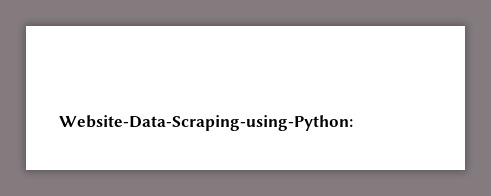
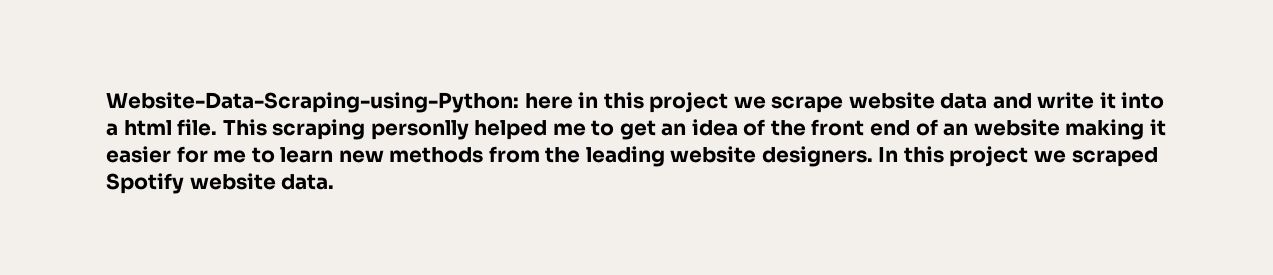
(353, 123) none -> [524,92,1165,113] [106,119,1166,140] [106,146,1158,167] [106,173,335,194] here in this project we scrape website data and write it into a html file. This scraping personlly helped me to get an idea of the front end of an website making it easier for me to learn new methods from the leading website designers. In this project we scraped Spotify website data.

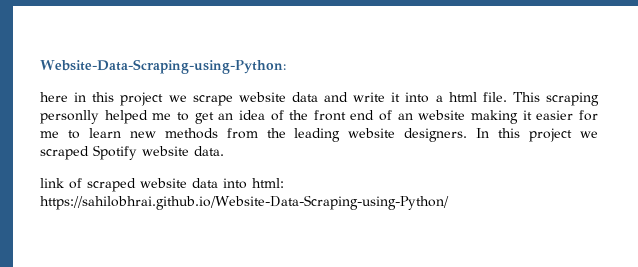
(519, 102) none -> (286, 66) //
(335, 182) none -> [40,178,284,192] [40,195,449,210] // link of scraped website data into html: https://sahilobhrai.github.io/Website-Data-Scraping-using-Python/

